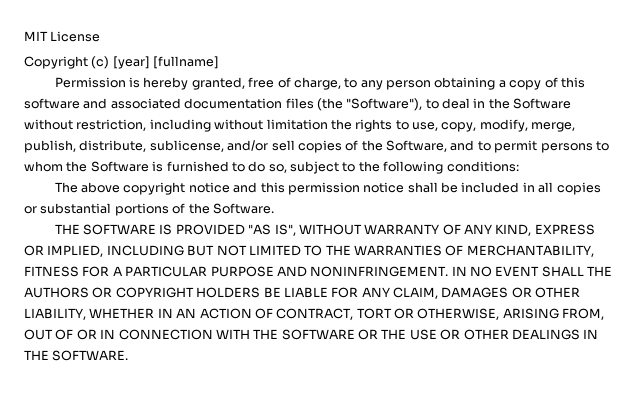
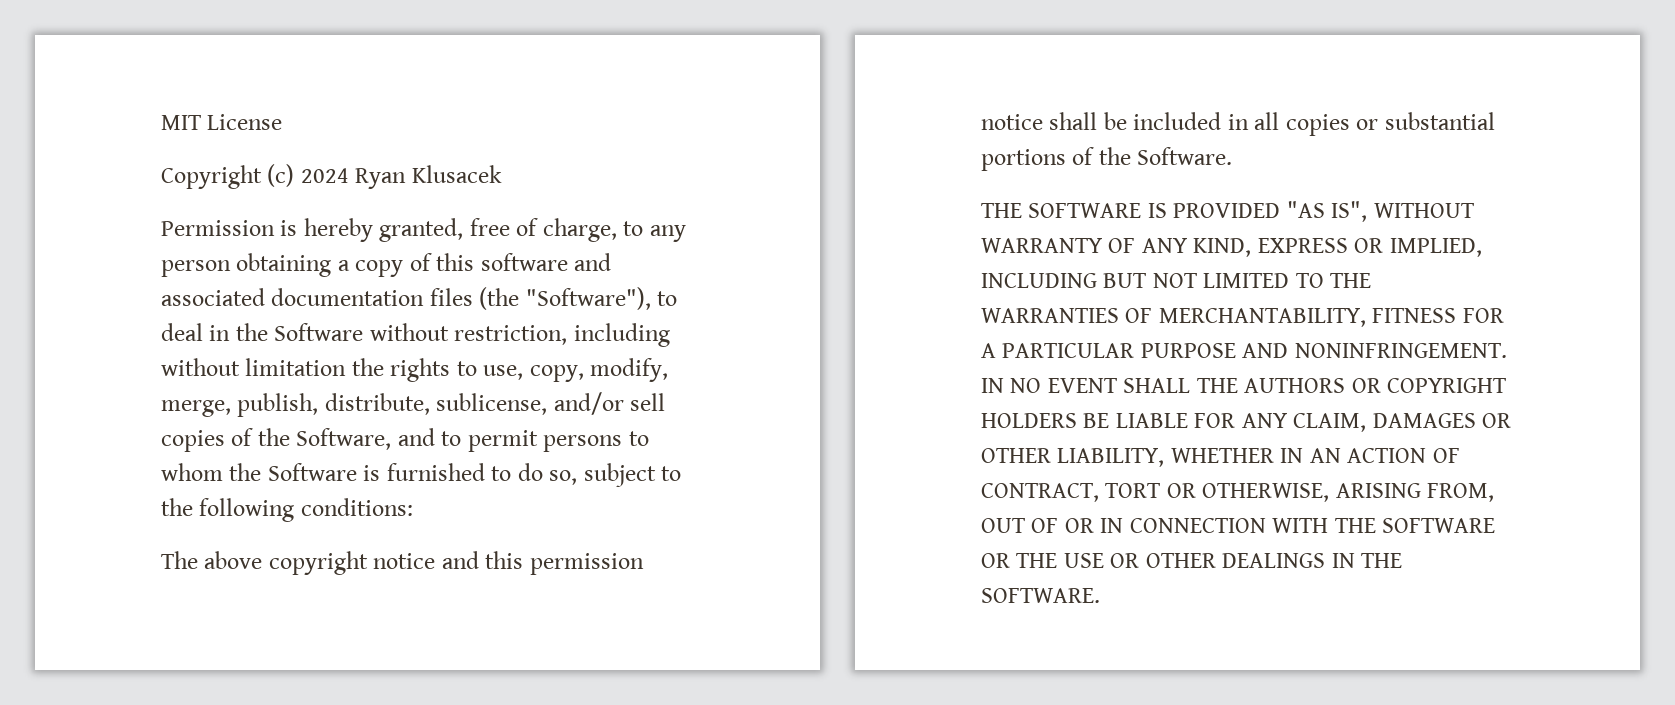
[112,56,220,69] [year] [fullname] -> [300,165,502,189] 2024 Ryan Klusacek

